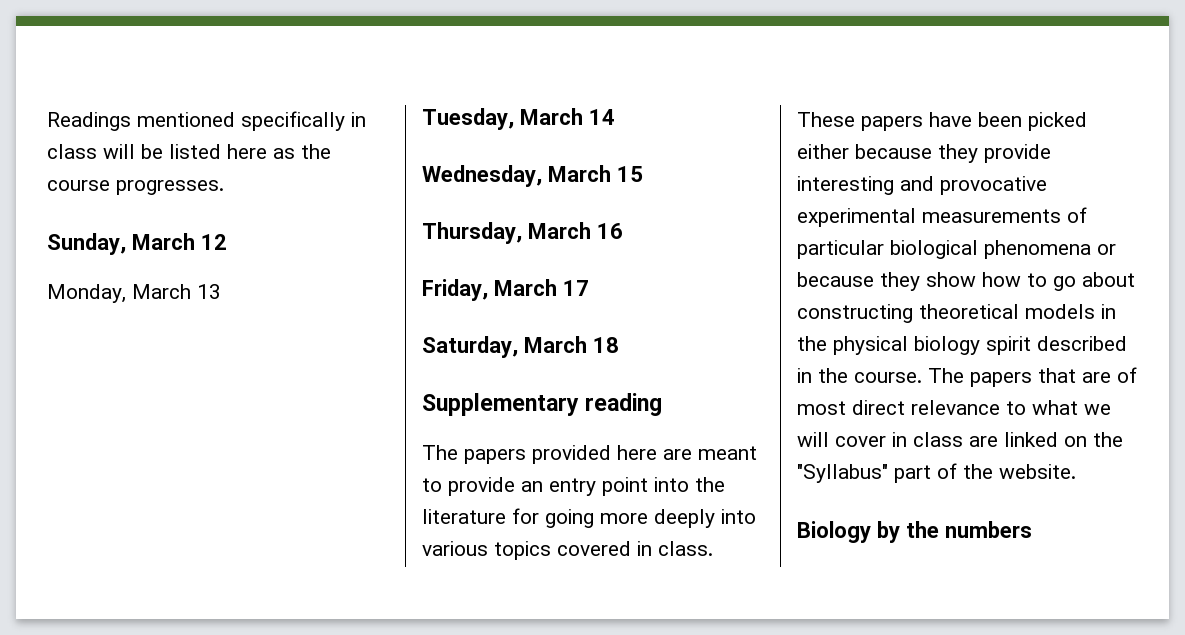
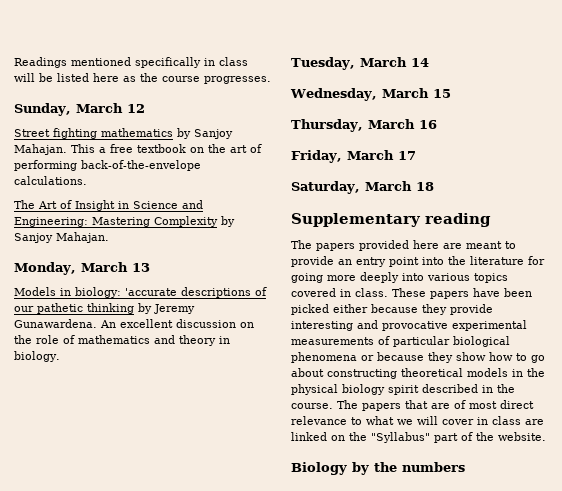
[47,284,221,303] Monday, March 13 -> [14,128,233,139] [14,144,262,155] [14,160,201,171] [14,176,87,185] [14,200,203,211] [14,216,235,227] [14,232,109,243] [14,262,150,275] [14,287,267,298] [14,303,195,314] [14,319,254,328] [14,335,230,346] [14,351,60,362] Street fighting mathematics by Sanjoy Mahajan. This a free textbook on the art of performing back-of-the-envelope calculations. // The Art of Insight in Science and Engineering: Mastering Complexity by Sanjoy Mahajan. // Monday, March 13 // Models in biology: 'accurate descriptions of our pathetic thinking by Jeremy Gunawardena. An excellent discussion on the role of mathematics and theory in biology.

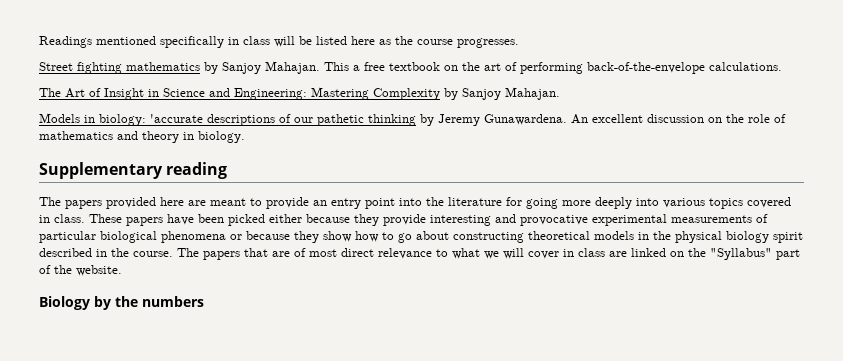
[14,103,145,116] // Sunday, March 12 -> (519, 43) none
[14,262,150,275] // Monday, March 13 -> (560, 93) none
[291,57,429,70] [290,88,451,101] [291,119,437,132] [291,150,416,163] [291,181,434,194] // Tuesday, March 14 // Wednesday, March 15 // Thursday, March 16 // Friday, March 17 // Saturday, March 18 -> (245, 137) none

